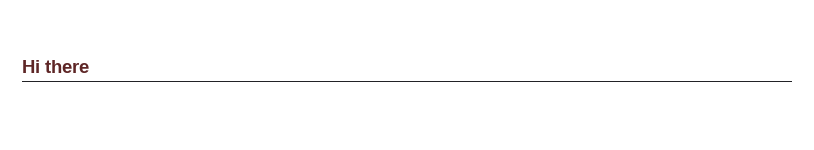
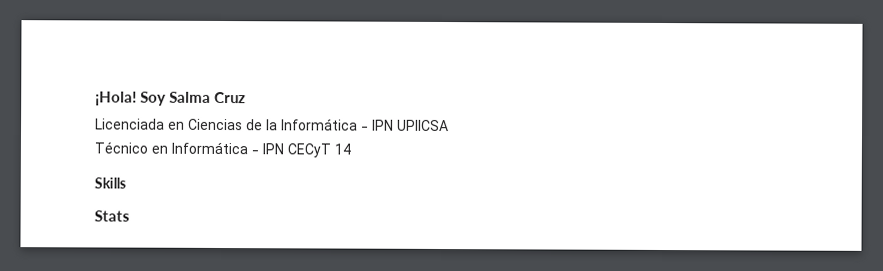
[22,60,89,73] Hi there -> [95,91,246,106] [95,118,449,132] [94,141,351,158] [94,177,126,189] [94,210,130,222] ¡Hola! Soy Salma Cruz // Licenciada en Ciencias de la Informática - IPN UPIICSA // Técnico en Informática - IPN CECyT 14 // Skills // Stats

